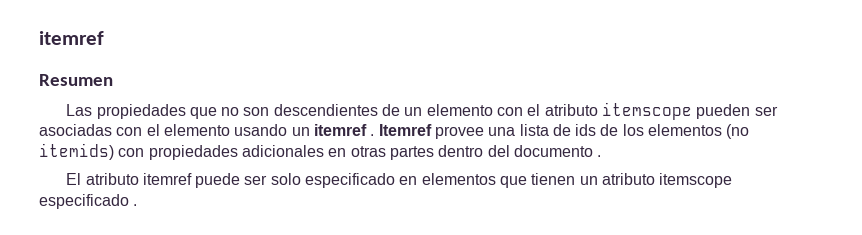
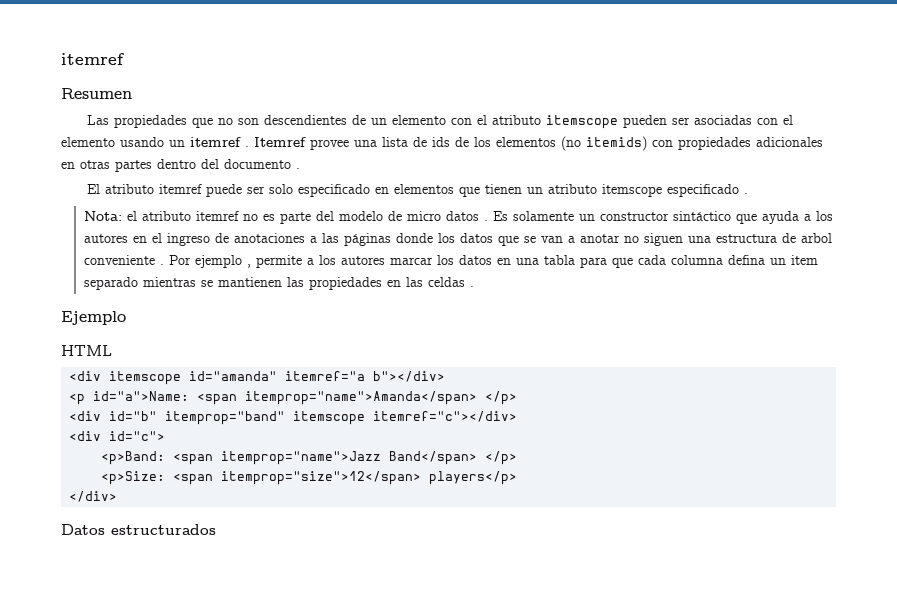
(138, 205) none -> [83,211,833,224] [83,233,832,246] [83,255,818,268] [83,277,474,290] [61,311,126,325] [61,345,112,356] [69,371,446,385] [69,391,518,405] [69,411,518,425] [69,431,166,441] [101,451,518,465] [101,471,518,485] [69,491,118,502] [61,524,216,535] // Nota: el atributo itemref no es parte del modelo de micro datos . Es solamente un constructor sintáctico que ayuda a los autores en el ingreso de anotaciones a las páginas donde los datos que se van a anotar no siguen una estructura de arbol conveniente . Por ejemplo , permite a los autores marcar los datos en una tabla para que cada columna defina un item separado mientras se mantienen las propiedades en las celdas . // Ejemplo // HTML // <div itemscope id="amanda" itemref="a b"></div> // <p id="a">Name: <span itemprop="name">Amanda</span> </p> // <div id="b" itemprop="band" itemscope itemref="c"></div> // <div id="c"> // <p>Band: <span itemprop="name">Jazz Band</span> </p> // <p>Size: <span itemprop="size">12</span> players</p> // </div> // Datos estructurados

